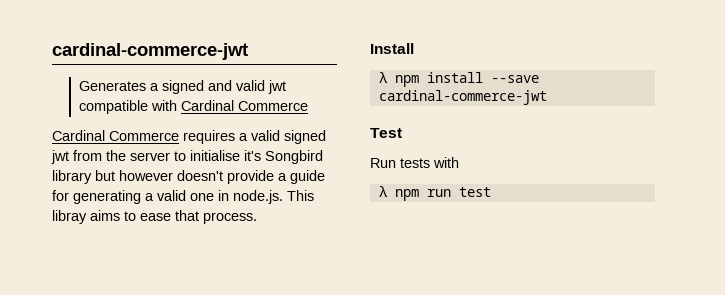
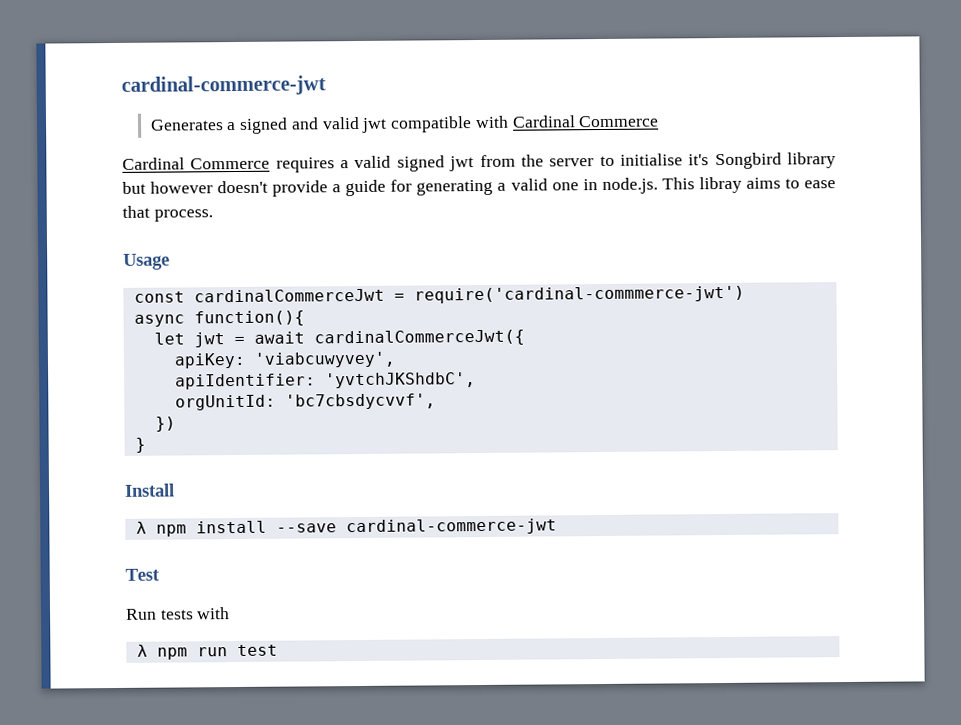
(257, 218) none -> [123,253,170,270] [133,285,745,304] [133,310,305,327] [153,329,525,348] [173,351,396,369] [174,372,476,390] [174,393,436,411] [154,416,176,432] [134,437,146,453] // Usage // const cardinalCommerceJwt = require('cardinal-commmerce-jwt') // async function(){ // let jwt = await cardinalCommerceJwt({ // apiKey: 'viabcuwyvey', // apiIdentifier: 'yvtchJKShdbC', // orgUnitId: 'bc7cbsdycvvf', // }) // }

